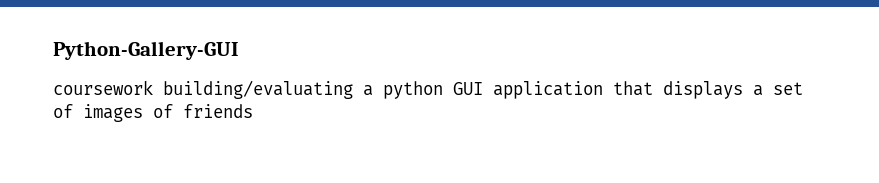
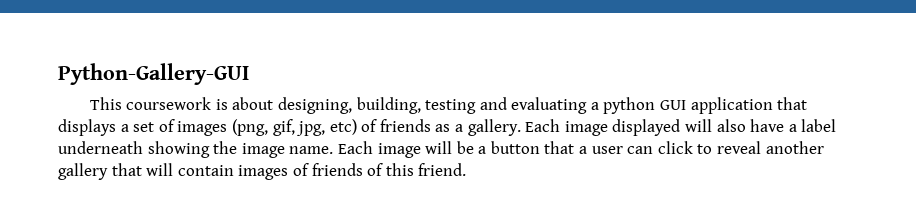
[53,80,353,99] coursework building/evaluating -> [89,97,588,114] This coursework is about designing, building, testing and evaluating
[153,104,253,118] of friends -> [231,119,837,136] [58,141,824,158] [58,163,467,180] (png, gif, jpg, etc) of friends as a gallery. Each image displayed will also have a label underneath showing the image name. Each image will be a button that a user can click to reveal another gallery that will contain images of friends of this friend.

